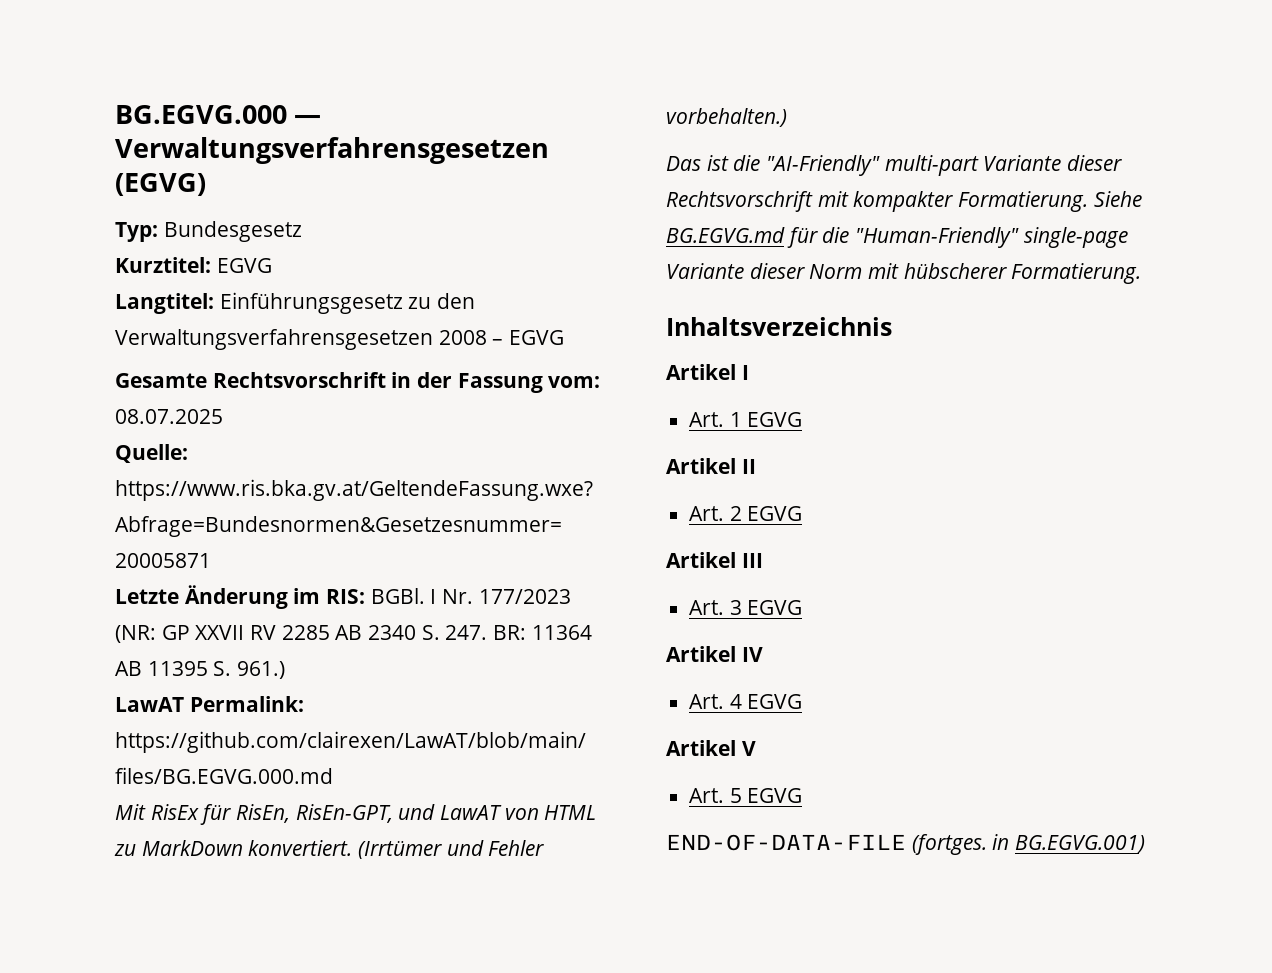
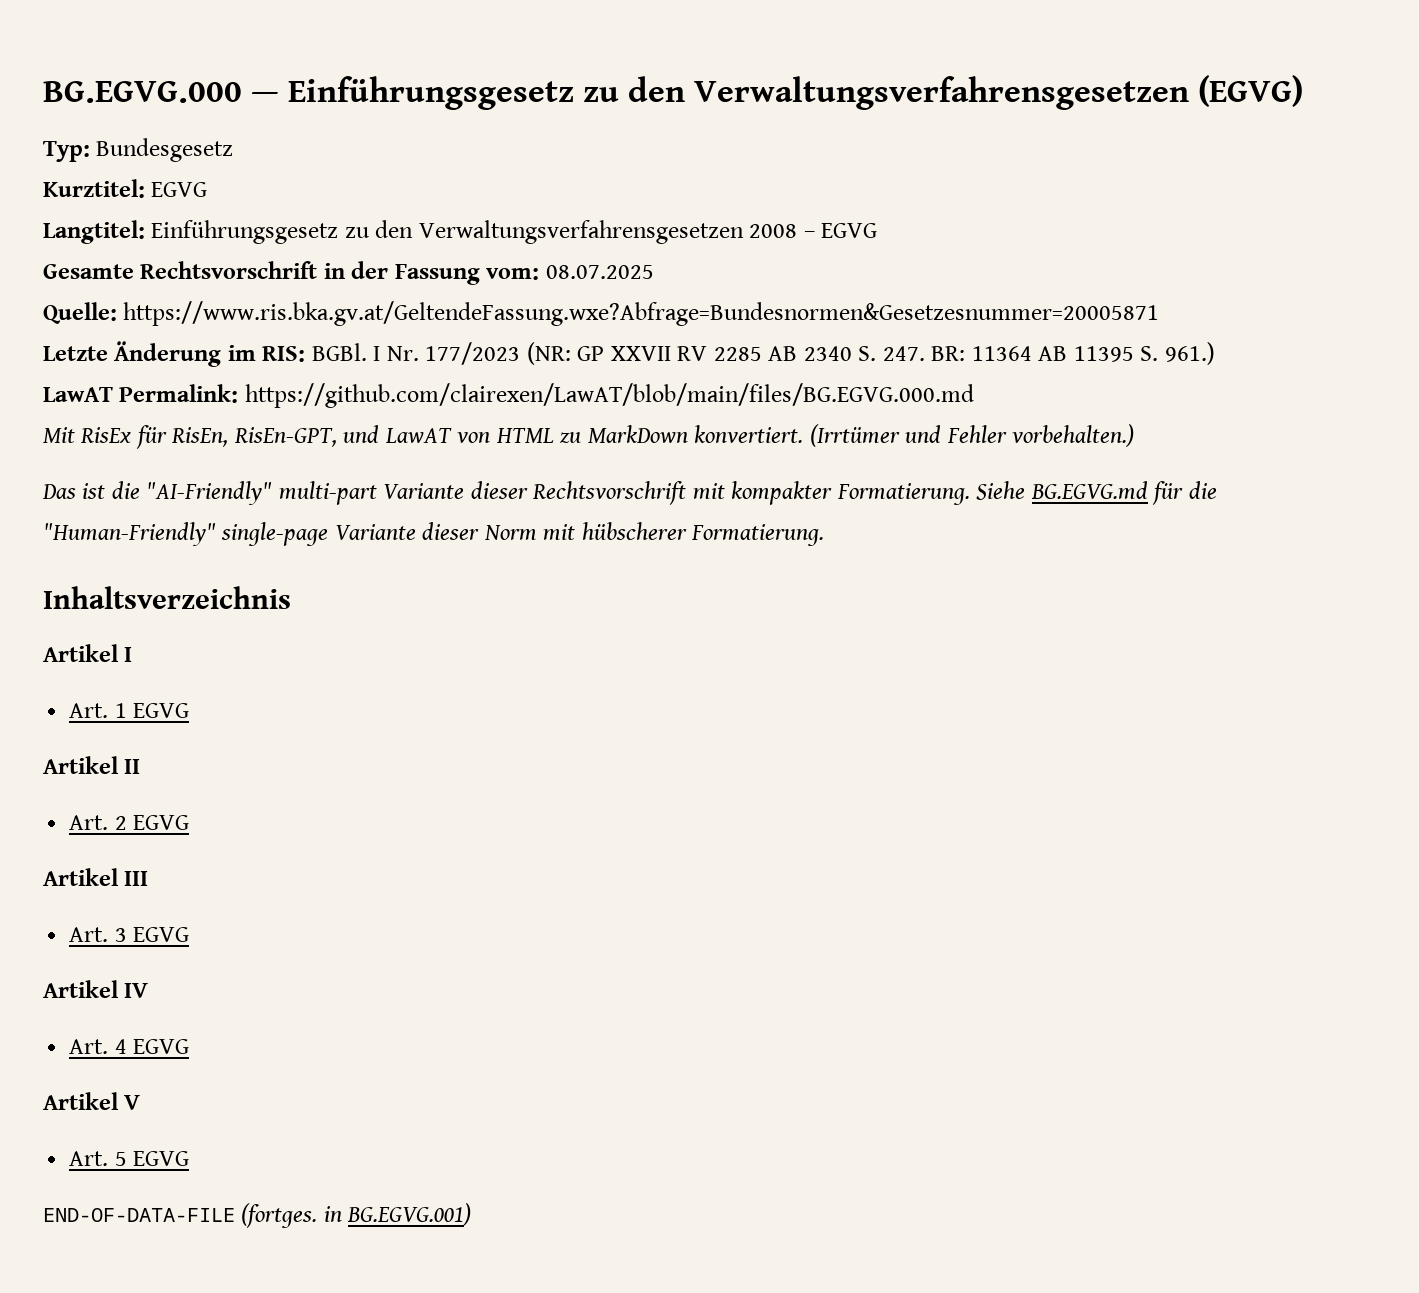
(322, 119) none -> [288,76,686,110] Einführungsgesetz zu den

